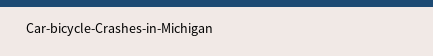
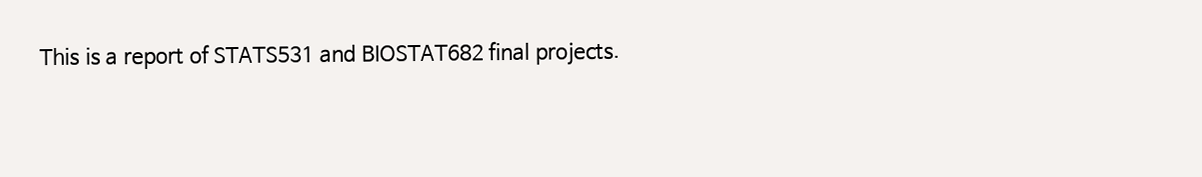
[26,22,213,36] Car-bicycle-Crashes-in-Michigan -> [39,40,620,70] This is a report of STATS531 and BIOSTAT682 final projects.

